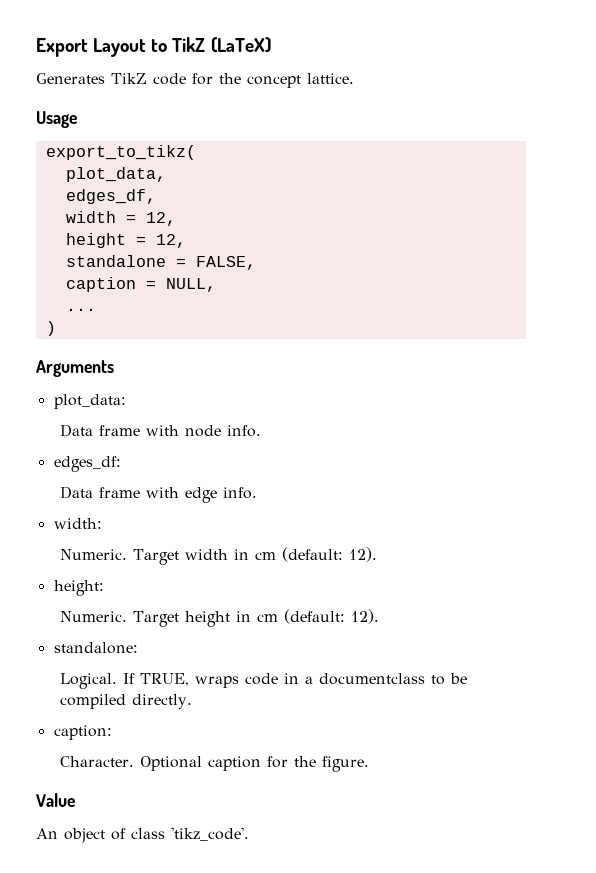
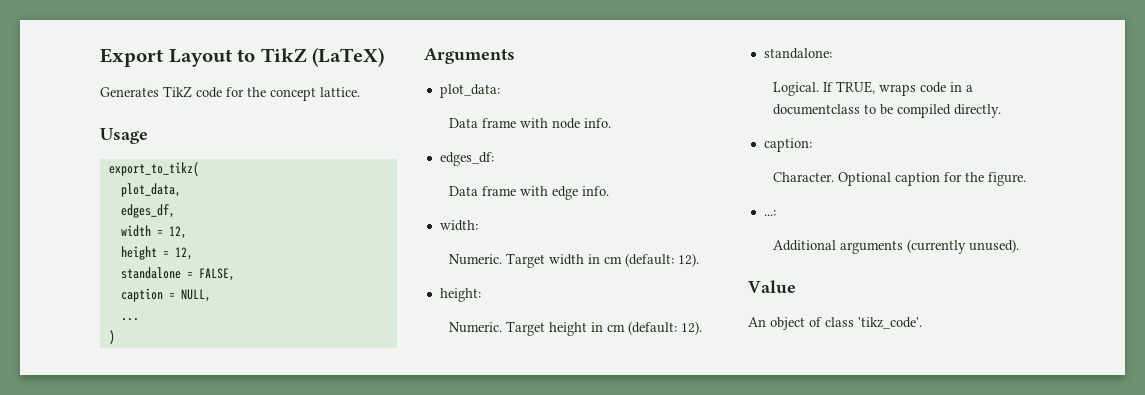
(370, 764) none -> [763,210,776,216] [772,239,1019,254] // ...: // Additional arguments (currently unused).

